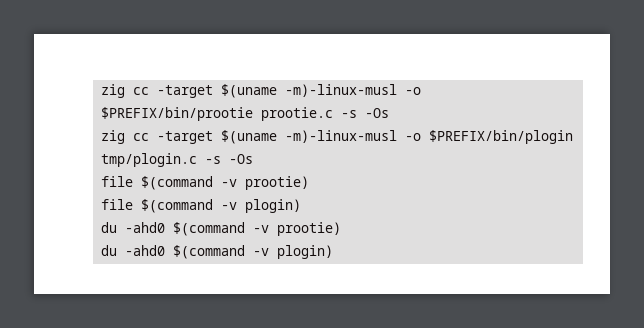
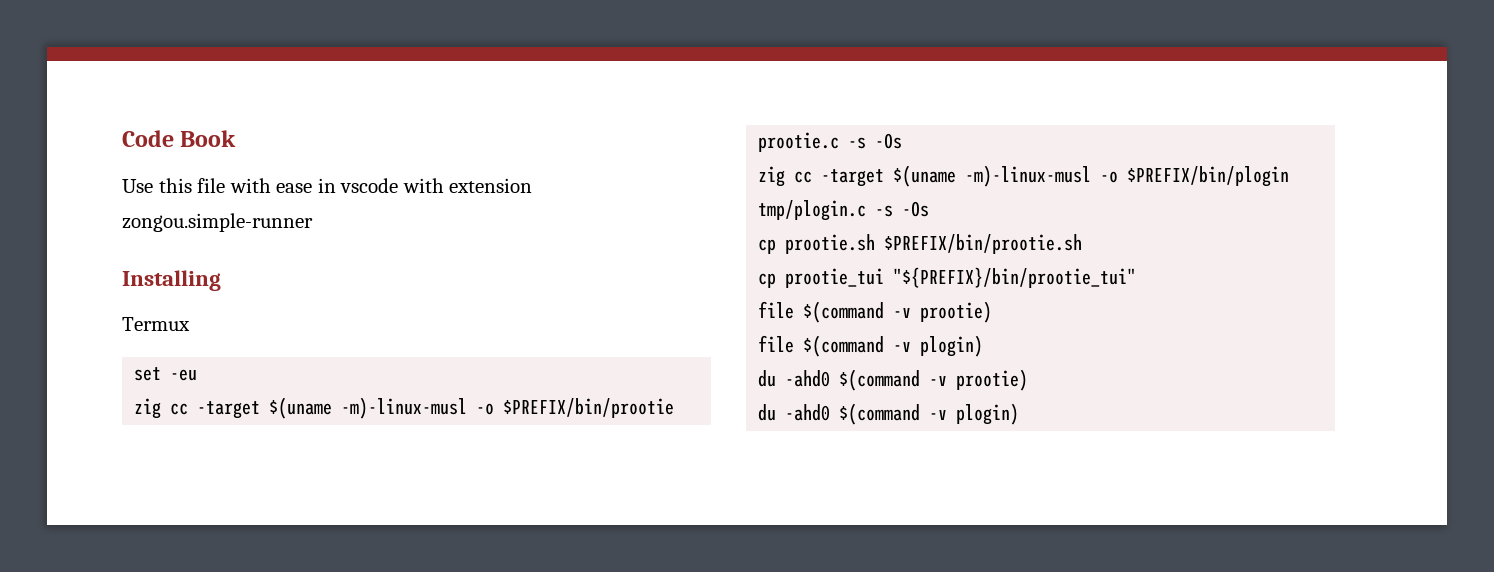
(101, 91) none -> [122,130,237,147] [122,178,533,193] [122,213,313,232] [122,270,221,291] [122,317,190,331] [134,367,198,381] Code Book // Use this file with ease in vscode with extension zongou.simple-runner // Installing // Termux // set -eu //
(254, 159) none -> [758,234,1083,254] [758,267,1137,288] // cp prootie.sh $PREFIX/bin/prootie.sh // cp prootie_tui "${PREFIX}/bin/prootie_tui"

